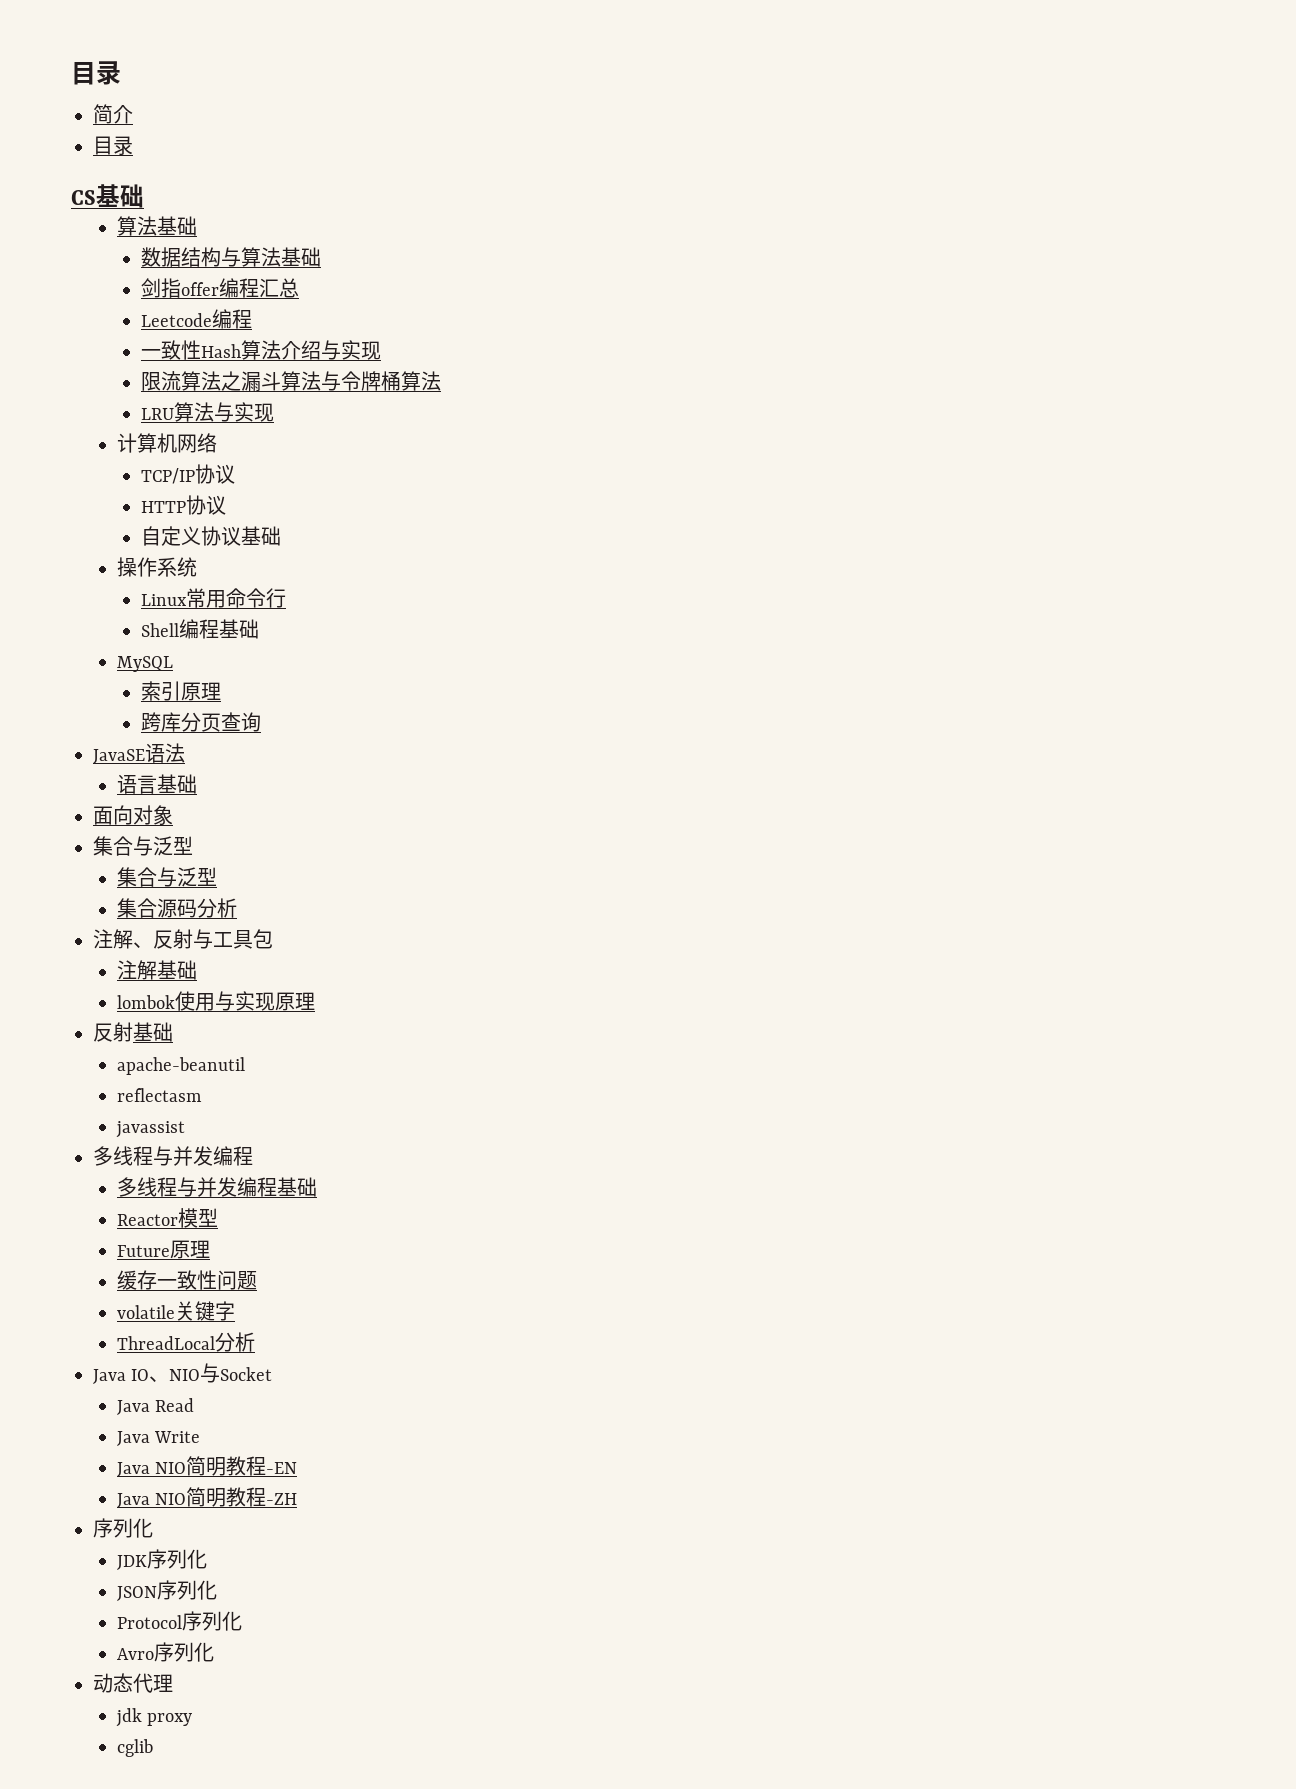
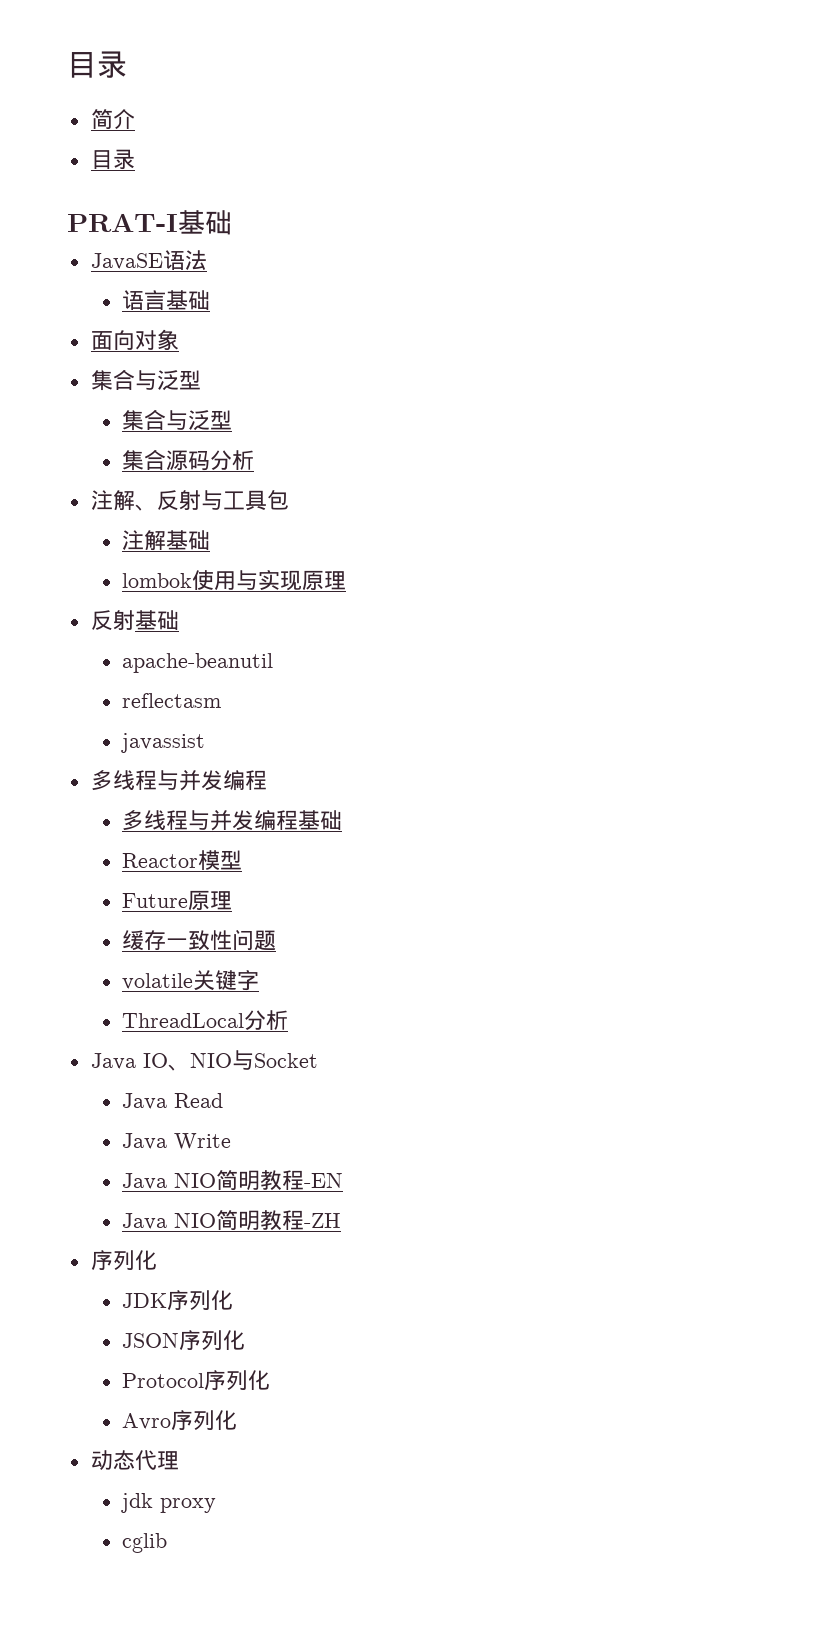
[71,184,144,208] [116,216,197,236] [140,247,321,267] [140,278,299,298] [140,309,252,329] [140,340,381,360] [140,371,441,391] [140,402,274,422] [116,433,217,453] [140,464,235,484] [140,495,226,515] [140,526,281,546] [116,557,197,577] [140,588,286,608] [140,619,259,639] [116,656,173,672] [140,681,221,701] [140,712,261,732] CS基础 // 算法基础 // 数据结构与算法基础 // 剑指offer编程汇总 // Leetcode编程 // 一致性Hash算法介绍与实现 // 限流算法之漏斗算法与令牌桶算法 // LRU算法与实现 // 计算机网络 // TCP/IP协议 // HTTP协议 // 自定义协议基础 // 操作系统 // Linux常用命令行 // Shell编程基础 // MySQL // 索引原理 // 跨库分页查询 -> [67,210,232,235] PRAT-I基础

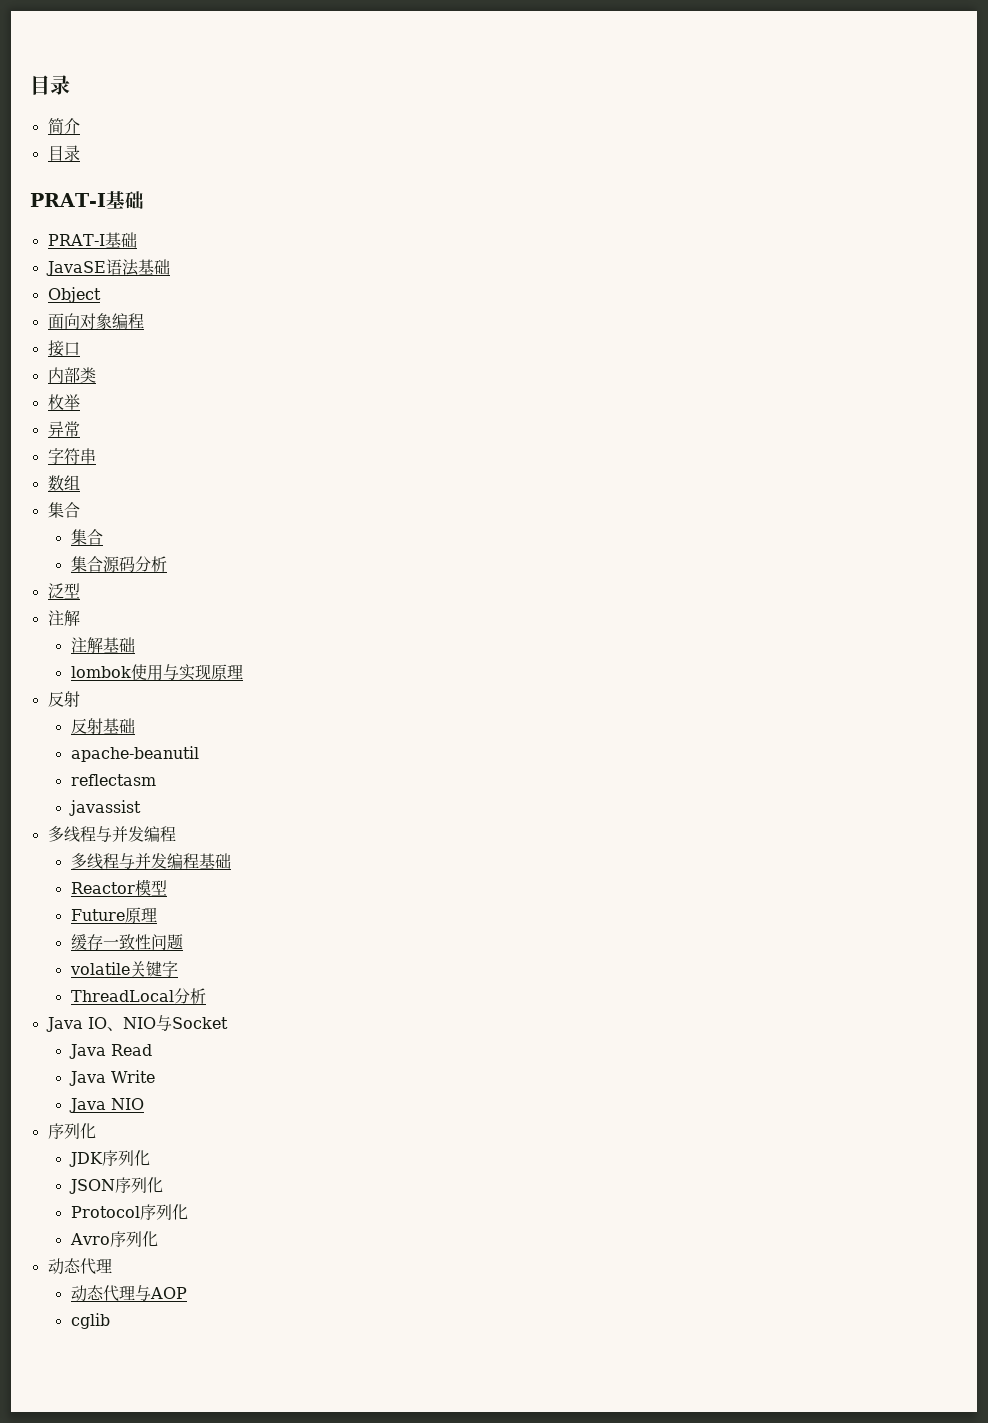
(232, 222) none -> [47,232,137,248] // PRAT-I基础
[122,290,211,310] // 语言基础 -> [137,259,170,275] [47,287,101,303] 基础 // Object
[90,369,201,391] [122,409,233,431] // 集合与泛型 // 集合与泛型 -> [111,313,144,329] [47,340,80,357] [47,367,96,383] [47,394,80,410] [47,421,80,437] [47,448,96,464] [47,475,80,491] [47,502,80,518] [70,529,103,545] 编程 // 接口 // 内部类 // 枚举 // 异常 // 字符串 // 数组 // 集合 // 集合
[90,490,289,511] // 注解、反射与工具包 -> [47,583,80,599] [47,610,80,626] // 泛型 // 注解
(135, 620) none -> [70,718,103,734] // 反射
[216,1170,344,1191] [122,1210,342,1231] 简明教程-EN // Java NIO简明教程-ZH -> (144, 1104) none
[121,1493,217,1513] jdk proxy -> [70,1285,187,1302] 动态代理与AOP

